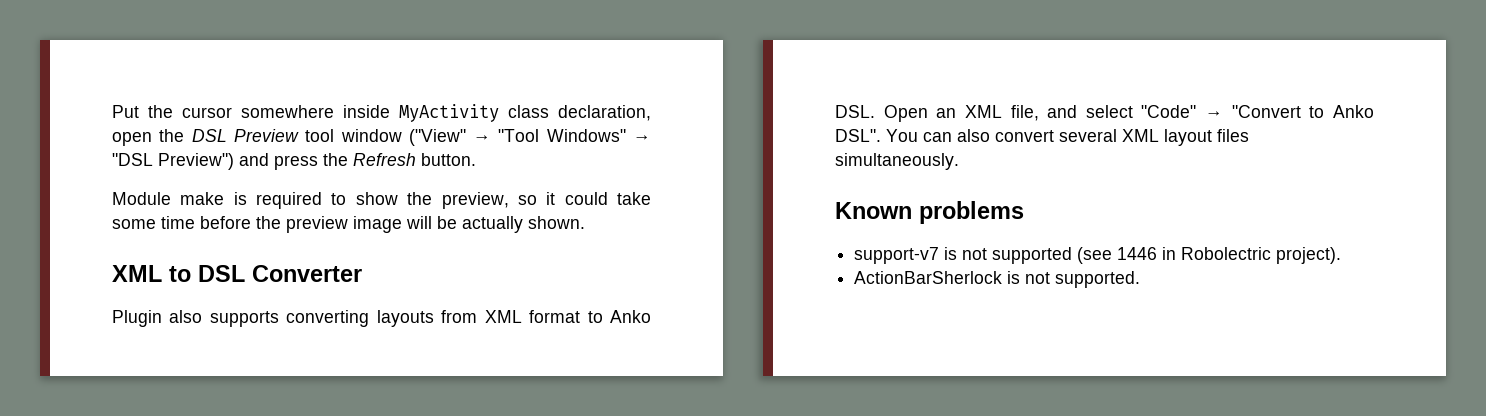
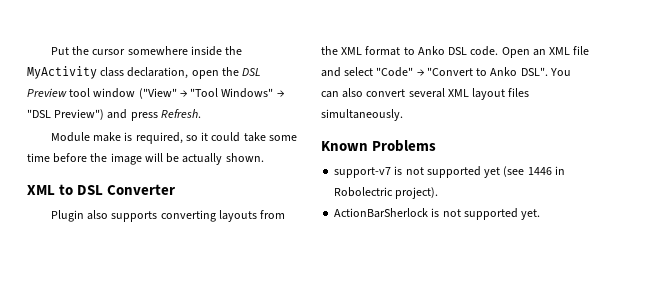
(390, 111) none -> [225,46,243,55] the
[323,153,476,166] the Refresh button. -> [160,109,201,118] Refresh.
[256,192,509,209] required to show the preview, -> [135,132,183,144] required,
[286,216,348,233] preview -> (108, 157) none
(478, 316) none -> [321,46,338,55] the
[835,105,875,118] DSL. -> [448,46,499,56] DSL code.
[1010,105,1039,121] file, -> [573,46,590,55] file
[919,201,1024,224] problems -> [372,140,437,152] Problems
(1073, 255) none -> [484,167,501,178] yet
[1055,271,1141,288] supported. -> [463,208,541,220] supported yet.

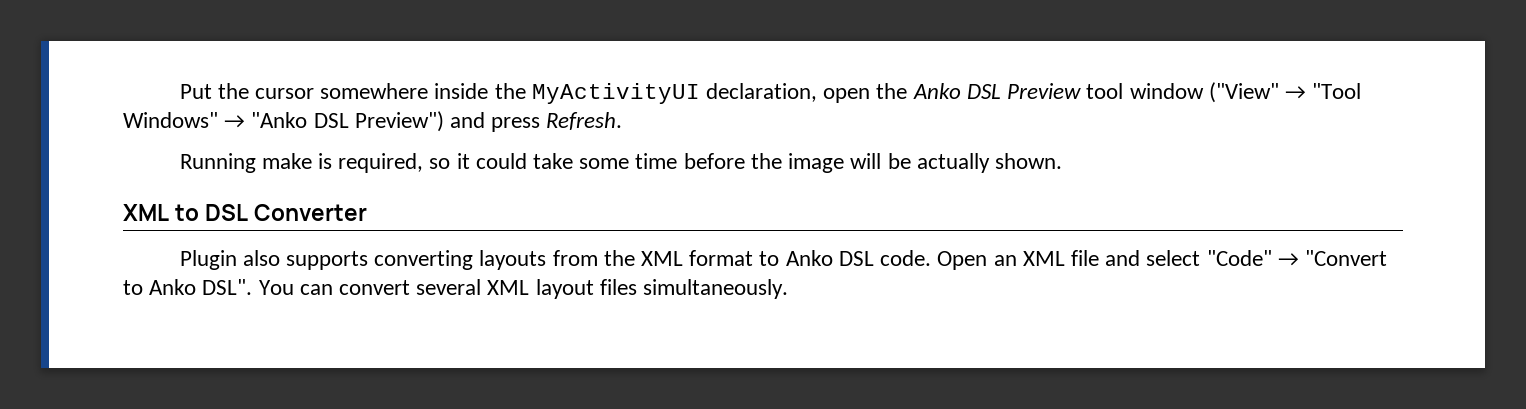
[27,66,125,79] MyActivity class -> [531,83,700,104] MyActivityUI
(239, 71) none -> [912,83,961,99] Anko
[27,109,51,118] "DSL -> [251,112,349,128] "Anko DSL
[50,132,90,142] Module -> [179,153,256,173] Running
[342,88,364,98] also -> (333, 289) none
[321,140,437,152] [334,166,565,178] [334,187,439,199] [334,208,541,220] // Known Problems // support-v7 is not supported yet (see 1446 in Robolectric project). // ActionBarSherlock is not supported yet. -> (789, 289) none

